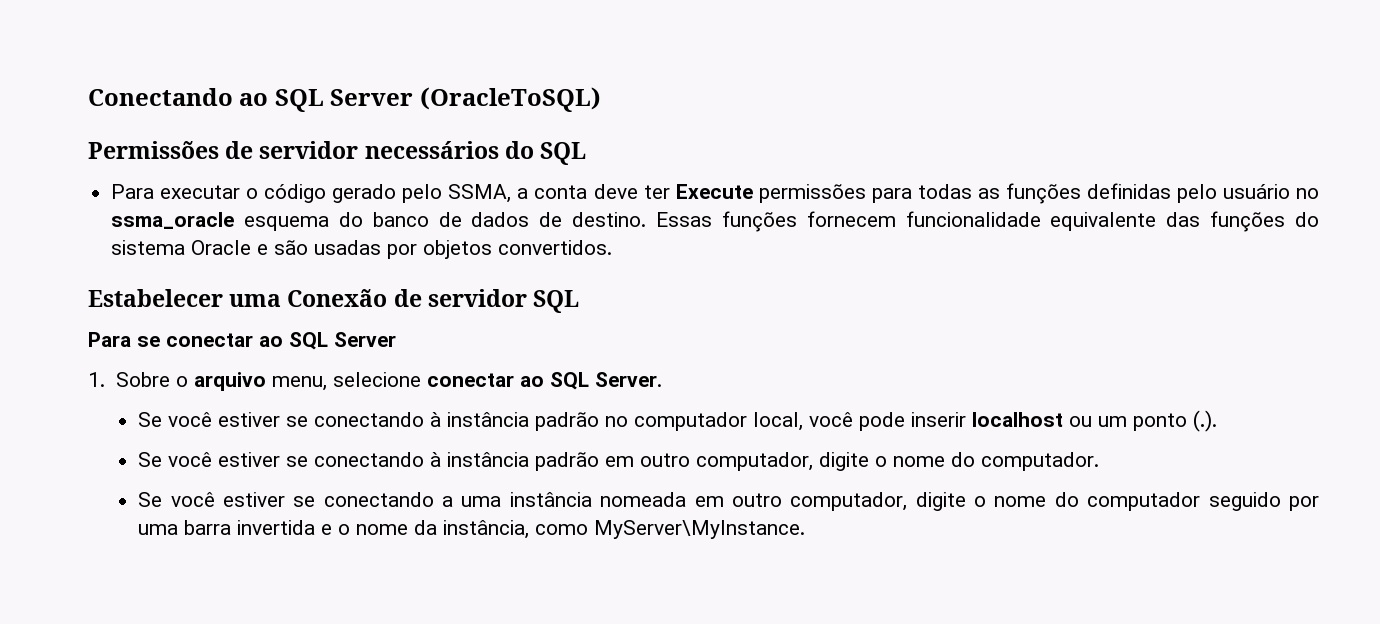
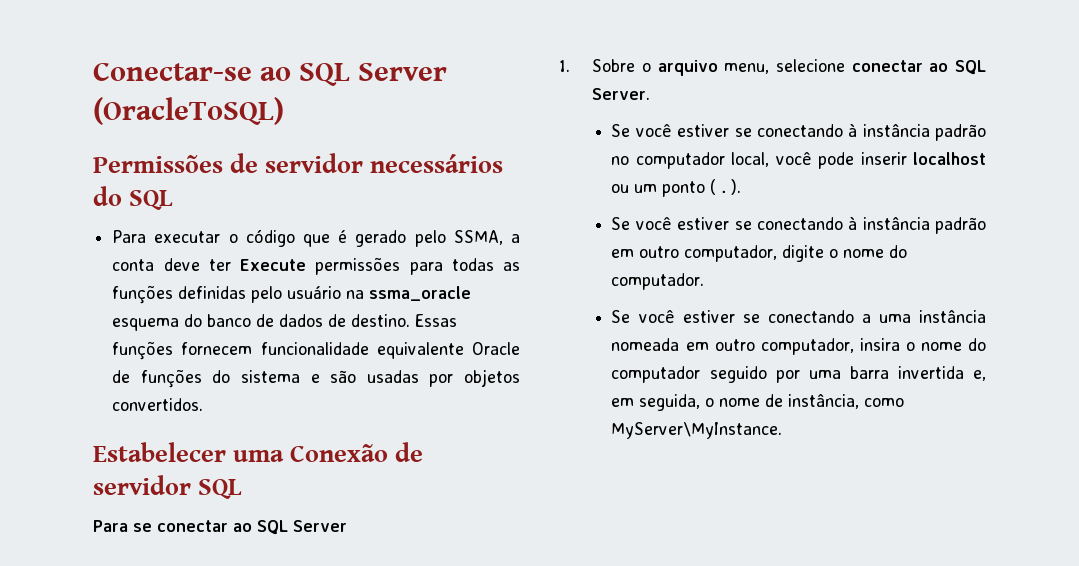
[88,88,233,106] Conectando -> [93,62,252,81] Conectar-se
(327, 193) none -> [303,230,348,247] que é
[1296,188,1319,199] no -> [346,290,365,299] na
[1166,212,1201,227] das -> [472,342,520,355] [112,370,131,383] Oracle de
[191,240,252,255] Oracle -> (301, 376) none
[1193,410,1218,432] (.). -> [710,179,742,195] ( . ).
[915,492,966,511] digite -> [859,338,900,351] insira
[321,520,438,535] e o nome da -> [973,370,986,381] [611,394,784,411] e, em seguida, o nome de

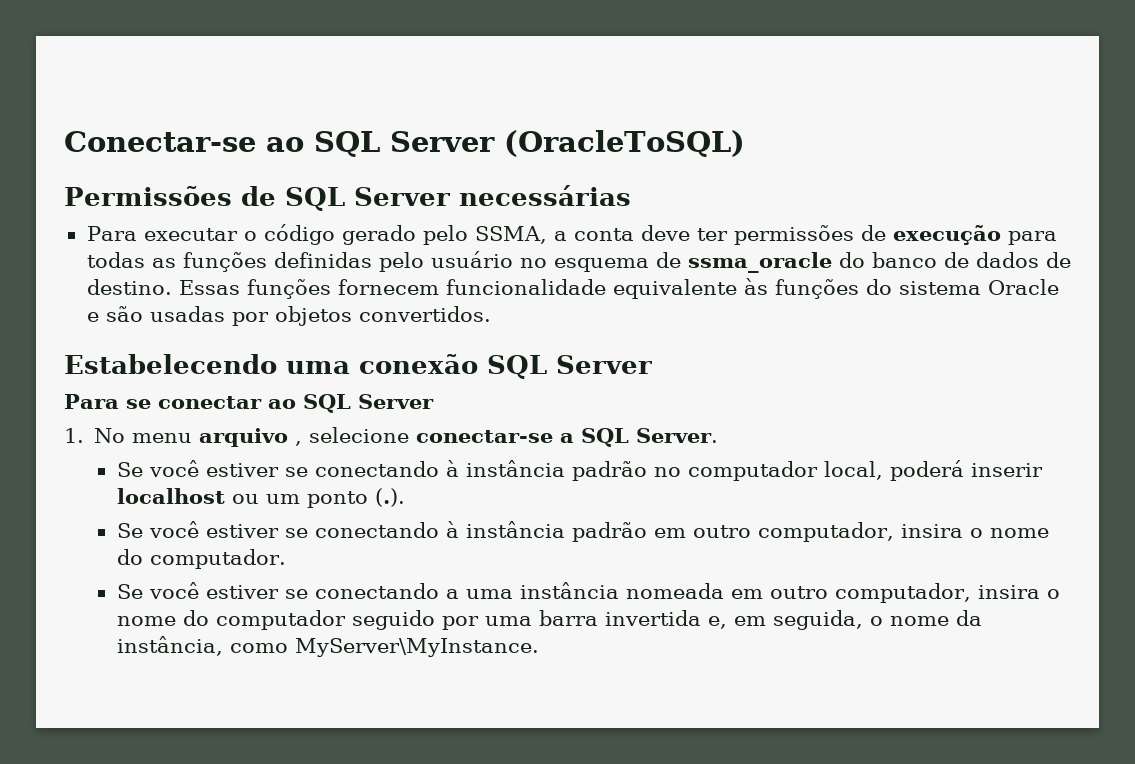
[265,153,504,173] [93,186,174,210] servidor necessários do SQL -> [284,185,631,211] SQL Server necessárias
[303,230,348,247] que é -> (335, 234) none
[240,257,401,275] Execute permissões -> [733,225,1001,245] permissões de execução
[346,286,472,301] [112,318,180,331] na ssma_oracle esquema -> [519,252,832,273] no esquema de ssma_oracle
[472,342,520,355] [112,370,131,383] Oracle de -> [743,278,768,295] às
(301, 376) none -> [987,279,1059,295] Oracle
[93,442,424,462] [93,475,243,499] Estabelecer uma Conexão de servidor SQL -> [64,354,652,379] Estabelecendo uma conexão SQL Server
[592,59,949,76] Sobre o arquivo menu, selecione conectar ao -> [94,427,575,447] No menu arquivo , selecione conectar-se a
[775,152,855,169] você pode -> [889,460,964,481] poderá
[710,179,742,195] ( . ). -> [374,488,405,507] (.).
[782,245,825,262] digite -> [900,524,963,538] insira
[765,394,784,407] de -> [955,610,982,626] da

